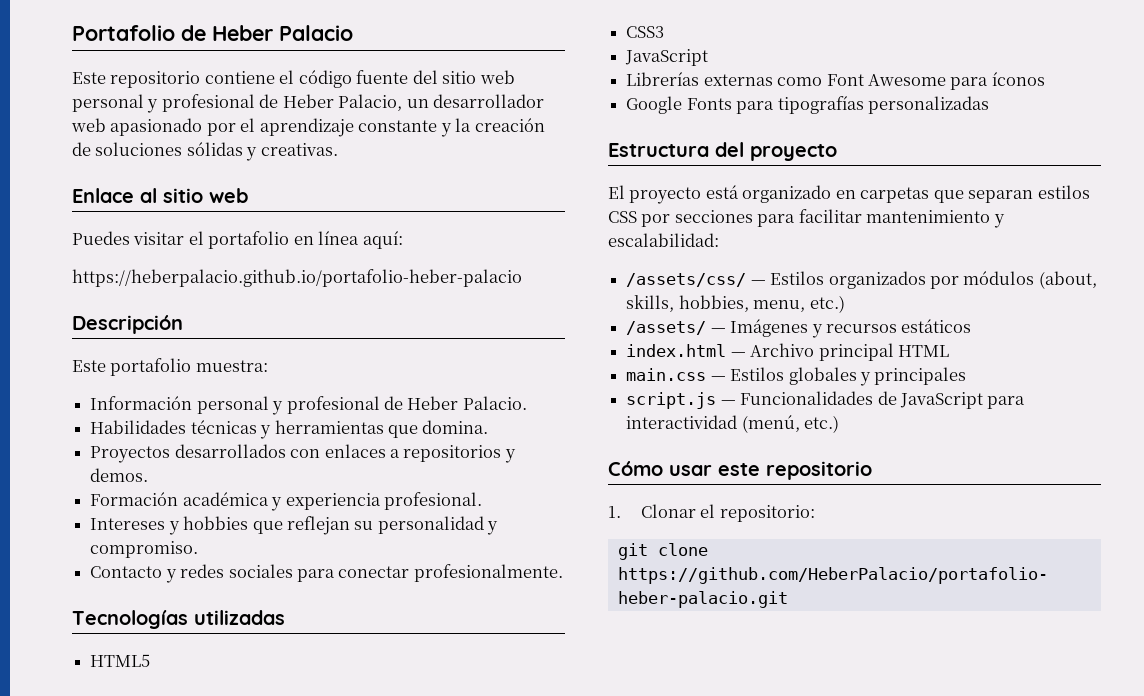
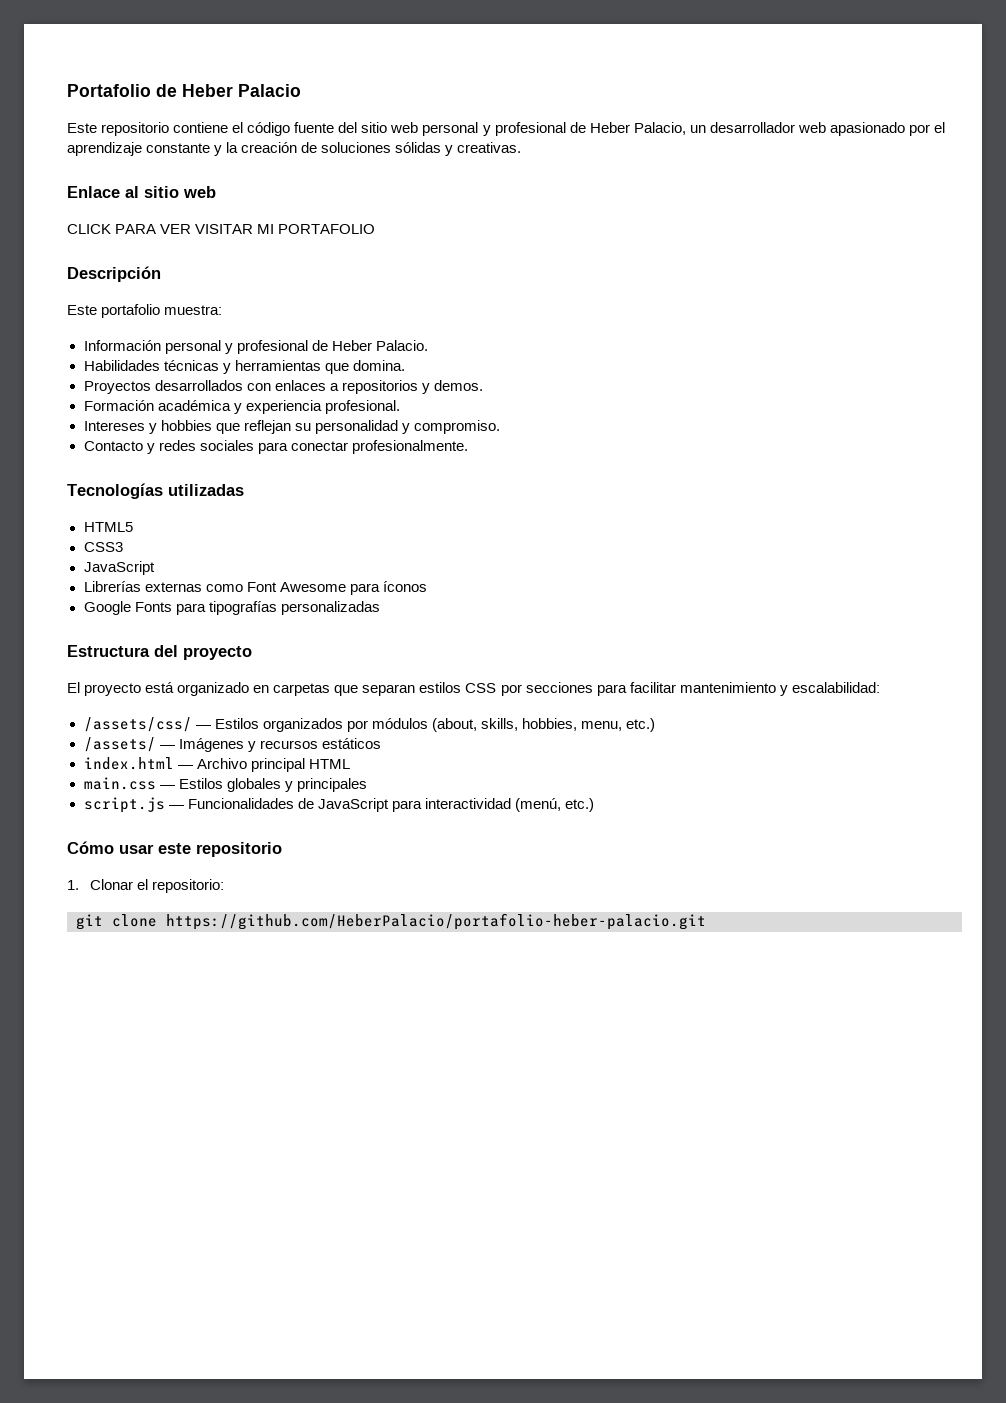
[72,231,403,249] [72,269,522,287] Puedes visitar el portafolio en línea aquí: // https://heberpalacio.github.io/portafolio-heber-palacio -> [67,224,376,234] CLICK PARA VER VISITAR MI PORTAFOLIO

